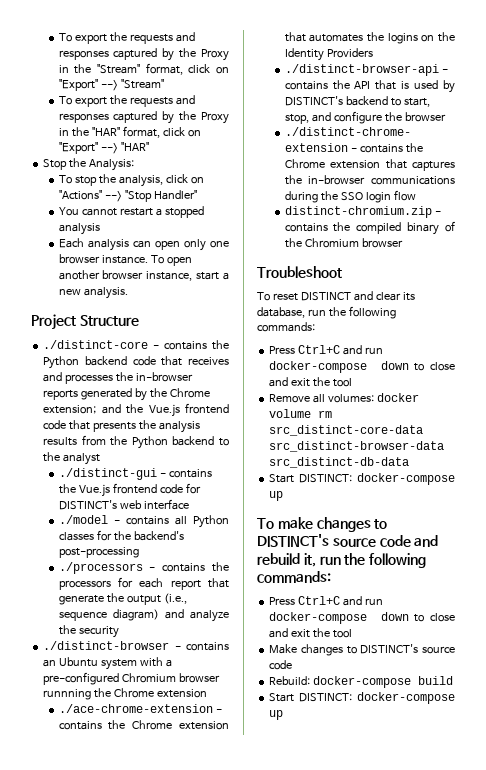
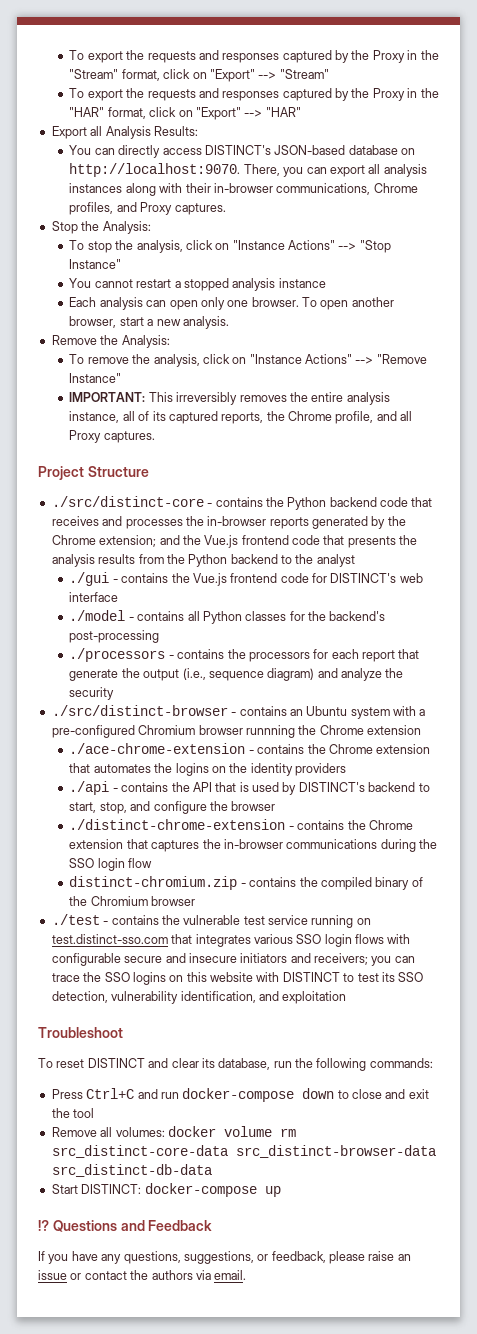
(149, 146) none -> [51,126,198,139] [69,145,416,158] [69,163,427,177] [69,183,418,196] [69,202,226,215] // Export all Analysis Results: // You can directly access DISTINCT's JSON-based database on http://localhost:9070. There, you can export all analysis instances along with their in-browser communications, Chrome profiles, and Proxy captures.
[58,190,102,200] "Actions" -> [232,240,336,250] "Instance Actions"
[153,190,197,200] Handler" -> [69,259,122,269] Instance"
(100, 229) none -> [278,278,326,288] instance
[58,254,148,264] browser instance. -> [251,297,299,307] browser.
[102,270,193,281] browser instance, -> [69,316,117,328] browser,
(128, 293) none -> [51,335,170,348] [69,354,427,367] [69,373,122,383] [69,392,390,405] [69,411,413,424] [69,430,155,443] // Remove the Analysis: // To remove the analysis, click on "Instance Actions" --> "Remove Instance" // IMPORTANT: This irreversibly removes the entire analysis instance, all of its captured reports, the Chrome profile, and all Proxy captures.
[43,340,149,349] ./distinct-core -> [51,496,204,507] ./src/distinct-core
[58,468,157,480] ./distinct-gui -> [69,572,110,586] ./gui
[43,641,170,650] ./distinct-browser -> [51,705,228,716] ./src/distinct-browser
[284,48,373,61] [284,64,439,76] Identity Providers // ./distinct-browser-api -> [250,763,347,776] [69,781,110,795] identity providers // ./api
(403, 243) none -> [51,914,371,928] [51,934,411,947] [51,953,415,966] [51,972,424,985] [51,991,347,1004] // ./test - contains the vulnerable test service running on test.distinct-sso.com that integrates various SSO login flows with configurable secure and insecure initiators and receivers; you can trace the SSO logins on this website with DISTINCT to test its SSO detection, vulnerability identification, and exploitation
[257,517,388,532] [257,534,439,547] [257,553,427,568] [257,571,331,583] [269,596,384,606] [269,612,455,624] [269,628,353,638] [269,644,455,656] [269,660,293,670] [269,676,454,688] [269,692,455,704] [269,710,284,720] To make changes to DISTINCT's source code and rebuild it, run the following commands: // Press Ctrl+C and run docker-compose down to close and exit the tool // Make changes to DISTINCT's source code // Rebuild: docker-compose build // Start DISTINCT: docker-compose up -> [38,1220,213,1232] [38,1251,411,1264] [38,1270,247,1280] ⁉ Questions and Feedback // If you have any questions, suggestions, or feedback, please raise an issue or contact the authors via email.

